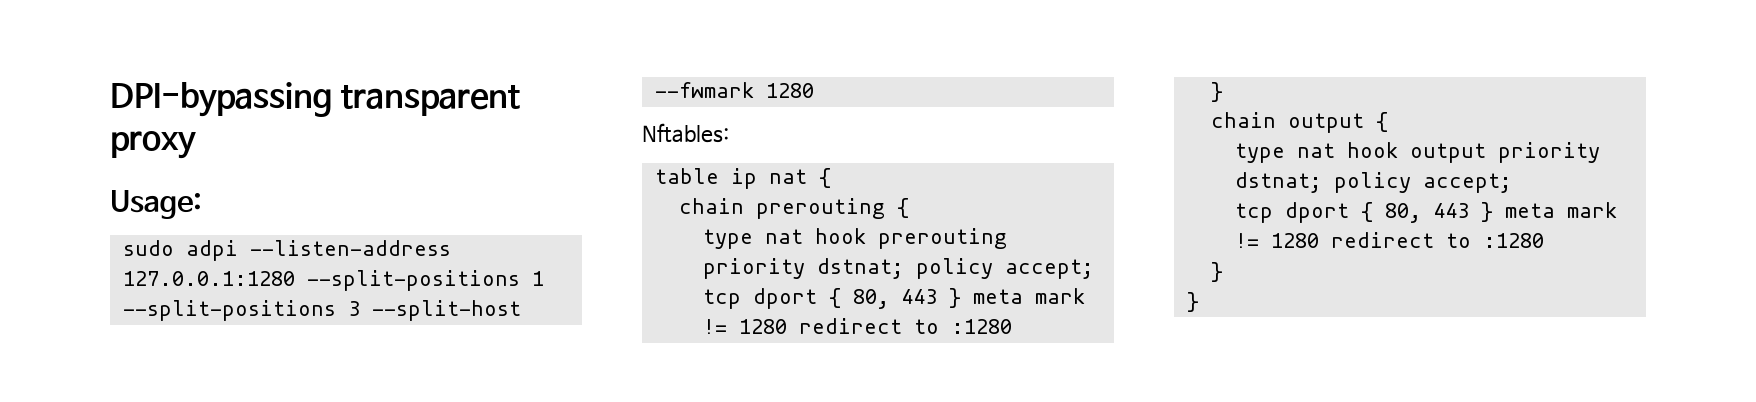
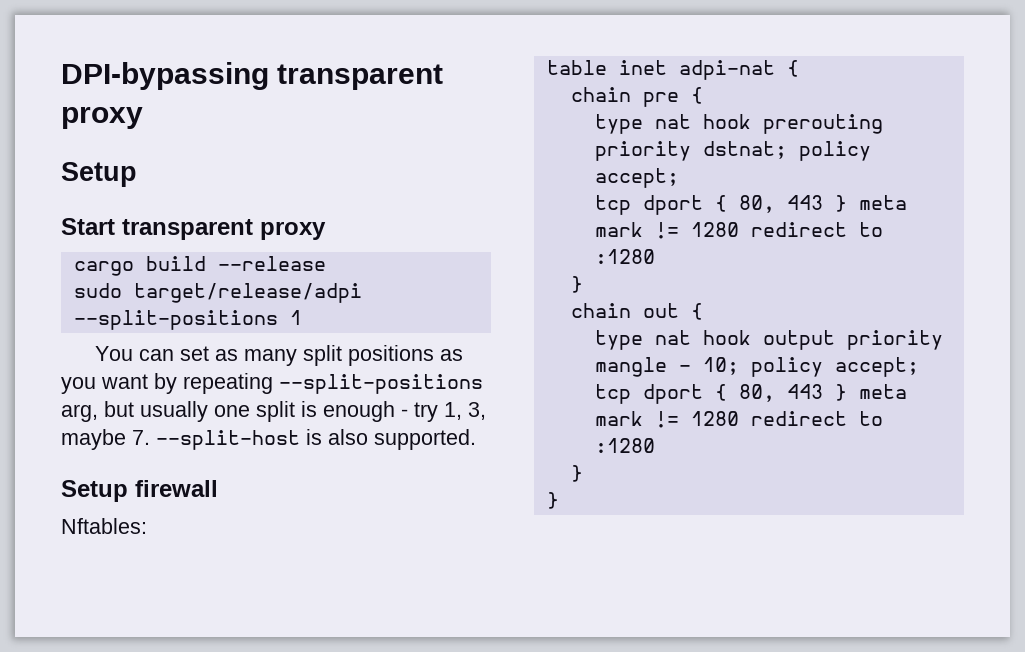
[110,190,202,219] [122,240,451,261] [122,270,544,291] [122,300,521,321] [654,82,814,98] Usage: // sudo adpi --listen-address 127.0.0.1:1280 --split-positions 1 --split-positions 3 --split-host --fwmark 1280 -> [61,162,137,187] [61,218,326,240] [73,256,326,276] [73,283,362,303] [73,310,302,330] [94,345,463,366] [61,373,483,394] [61,401,486,422] [61,429,476,450] [61,480,218,502] Setup // Start transparent proxy // cargo build --release // sudo target/release/adpi --split-positions 1 // You can set as many split positions as you want by repeating --split-positions arg, but usually one split is enough - try 1, 3, maybe 7. --split-host is also supported. // Setup firewall
[730,168,807,189] ip nat -> [618,60,775,80] inet adpi-nat
[755,198,885,219] prerouting -> [642,92,679,107] pre
[1287,113,1364,133] output -> [642,303,679,318] out
[1234,172,1322,193] dstnat; -> [594,357,739,377] mangle - 10;

